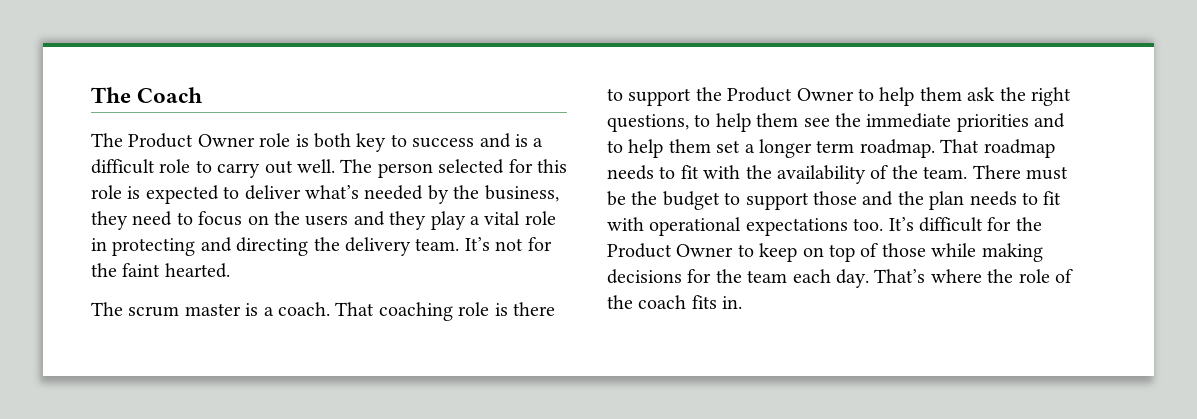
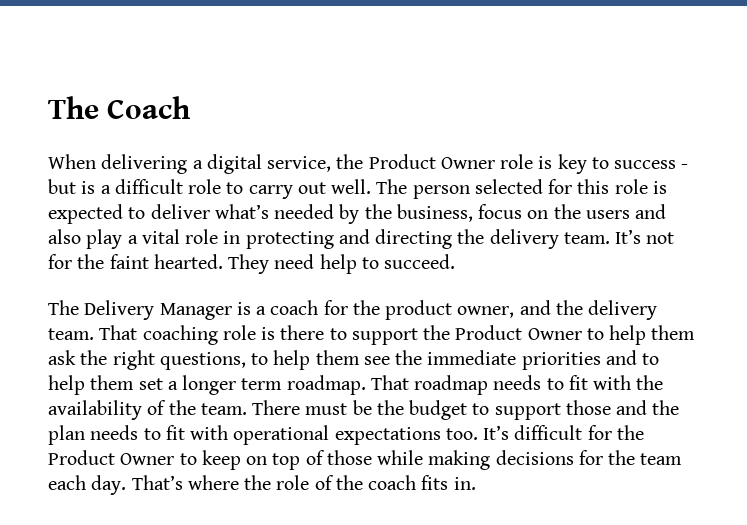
[91,133,123,147] The -> [48,154,364,174] When delivering a digital service, the
[314,133,351,148] both -> (553, 162) none
[479,133,511,148] and -> [681,164,689,169] [48,179,76,194] - but
[91,211,193,230] they need to -> (473, 213) none
[389,211,427,230] they -> [48,229,81,244] also
[91,302,330,317] // The scrum master is a coach. -> [228,254,456,274] [48,300,658,320] [48,328,94,340] They need help to succeed. // The Delivery Manager is a coach for the product owner, and the delivery team.

